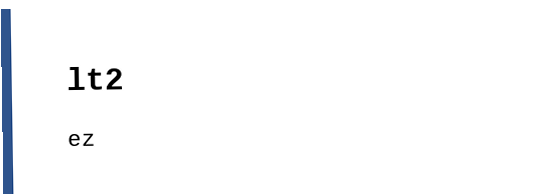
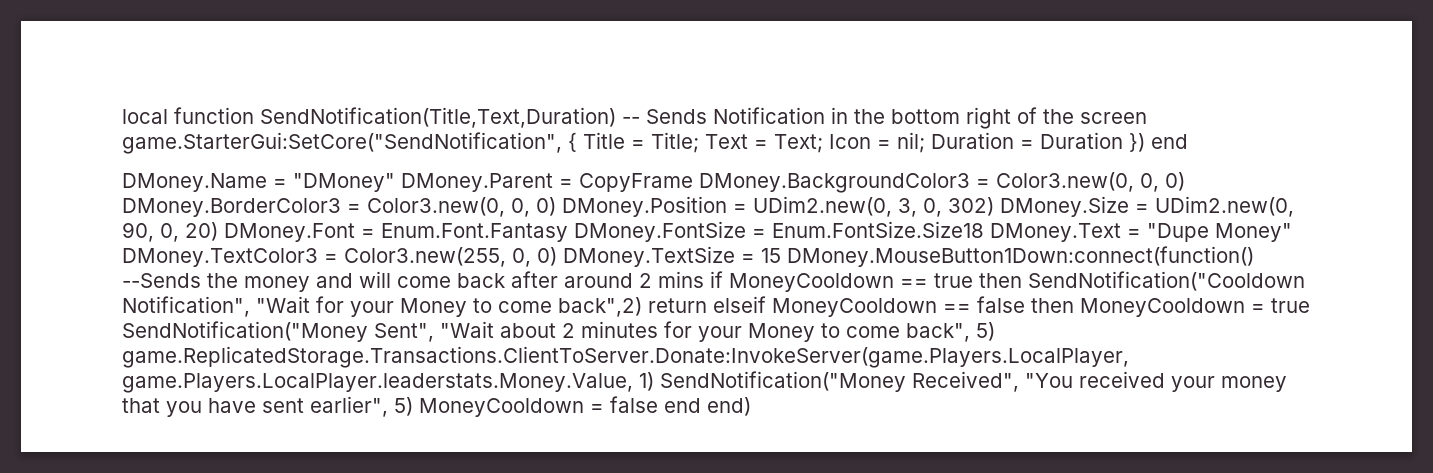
[66,66,124,91] [67,133,96,147] lt2 // ez -> [122,107,1147,129] [122,132,1188,154] [122,172,1185,193] [122,196,1294,217] [122,221,1292,242] [122,246,1254,267] [122,271,1305,292] [122,296,1310,317] [122,321,995,342] [122,346,1129,368] [122,371,1287,393] [122,396,751,417] local function SendNotification(Title,Text,Duration) -- Sends Notification in the bottom right of the screen game.StarterGui:SetCore("SendNotification", { Title = Title; Text = Text; Icon = nil; Duration = Duration }) end // DMoney.Name = "DMoney" DMoney.Parent = CopyFrame DMoney.BackgroundColor3 = Color3.new(0, 0, 0) DMoney.BorderColor3 = Color3.new(0, 0, 0) DMoney.Position = UDim2.new(0, 3, 0, 302) DMoney.Size = UDim2.new(0, 90, 0, 20) DMoney.Font = Enum.Font.Fantasy DMoney.FontSize = Enum.FontSize.Size18 DMoney.Text = "Dupe Money" DMoney.TextColor3 = Color3.new(255, 0, 0) DMoney.TextSize = 15 DMoney.MouseButton1Down:connect(function() --Sends the money and will come back after around 2 mins if MoneyCooldown == true then SendNotification("Cooldown Notification", "Wait for your Money to come back",2) return elseif MoneyCooldown == false then MoneyCooldown = true SendNotification("Money Sent", "Wait about 2 minutes for your Money to come back", 5) game.ReplicatedStorage.Transactions.ClientToServer.Donate:InvokeServer(game.Players.LocalPlayer, game.Players.LocalPlayer.leaderstats.Money.Value, 1) SendNotification("Money Received", "You received your money that you have sent earlier", 5) MoneyCooldown = false end end)

